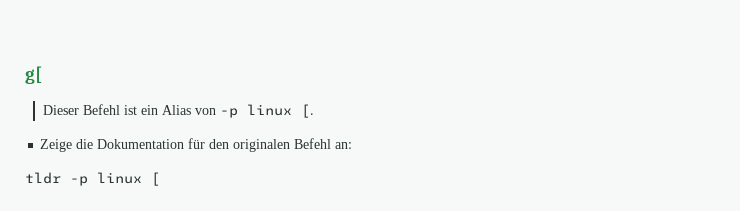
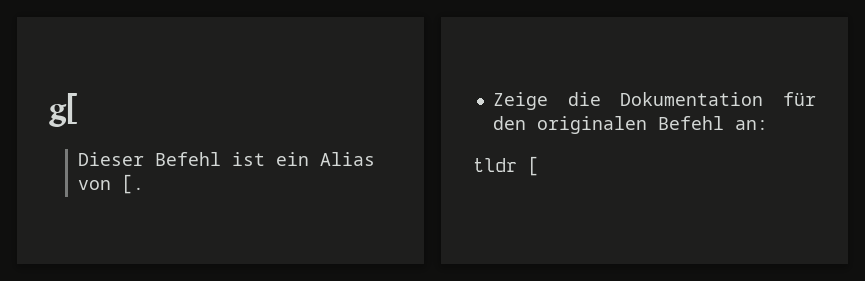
[219,104,292,118] -p linux -> (111, 185) none
[70,172,142,186] -p linux -> (517, 165) none

